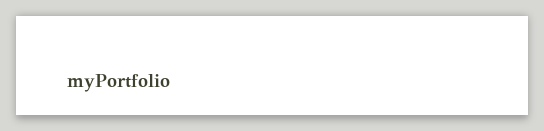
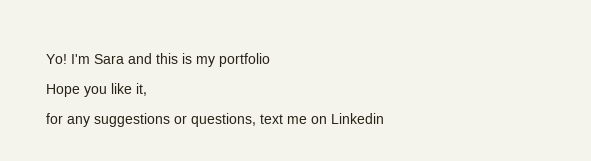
[67,74,170,92] myPortfolio -> [46,53,270,67] [46,83,147,97] [46,113,384,127] Yo! I'm Sara and this is my portfolio // Hope you like it, // for any suggestions or questions, text me on Linkedin

